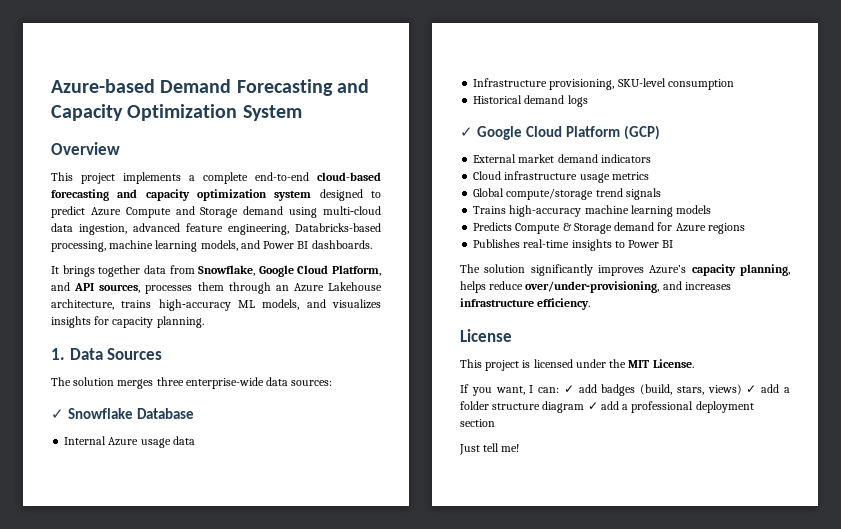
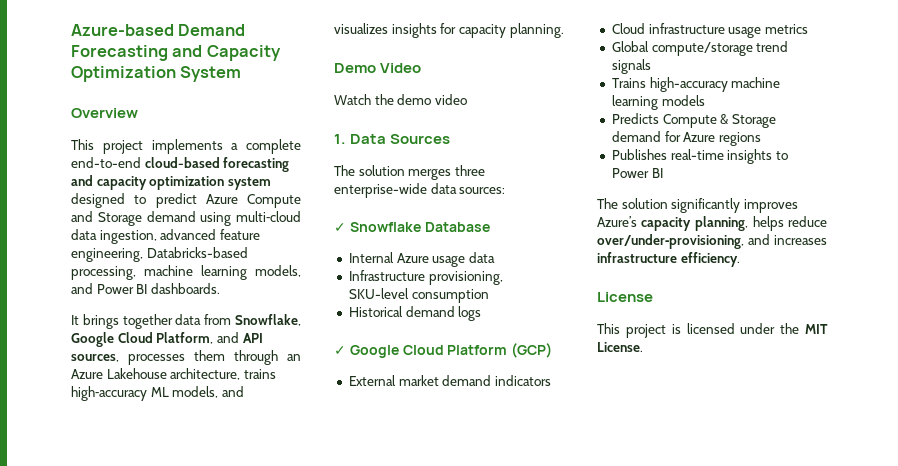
(204, 322) none -> [334,63,422,73] [334,94,467,105] // Demo Video // Watch the demo video
[460,384,790,396] [460,401,754,413] [460,419,495,427] [459,443,520,455] // If you want, I can: ✓ add badges (build, stars, views) ✓ add a folder structure diagram ✓ add a professional deployment section // Just tell me! -> (643, 347) none

